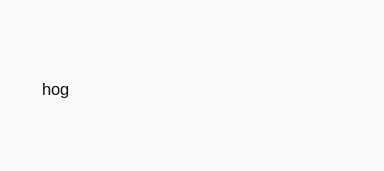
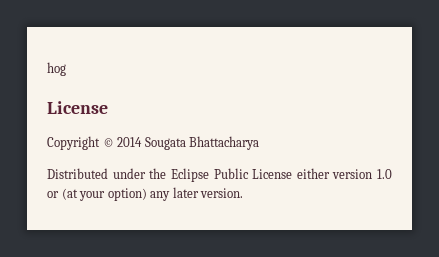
(69, 90) none -> [47,101,108,114] [47,136,260,150] [47,168,392,182] [47,187,244,201] // License // Copyright © 2014 Sougata Bhattacharya // Distributed under the Eclipse Public License either version 1.0 or (at your option) any later version.

